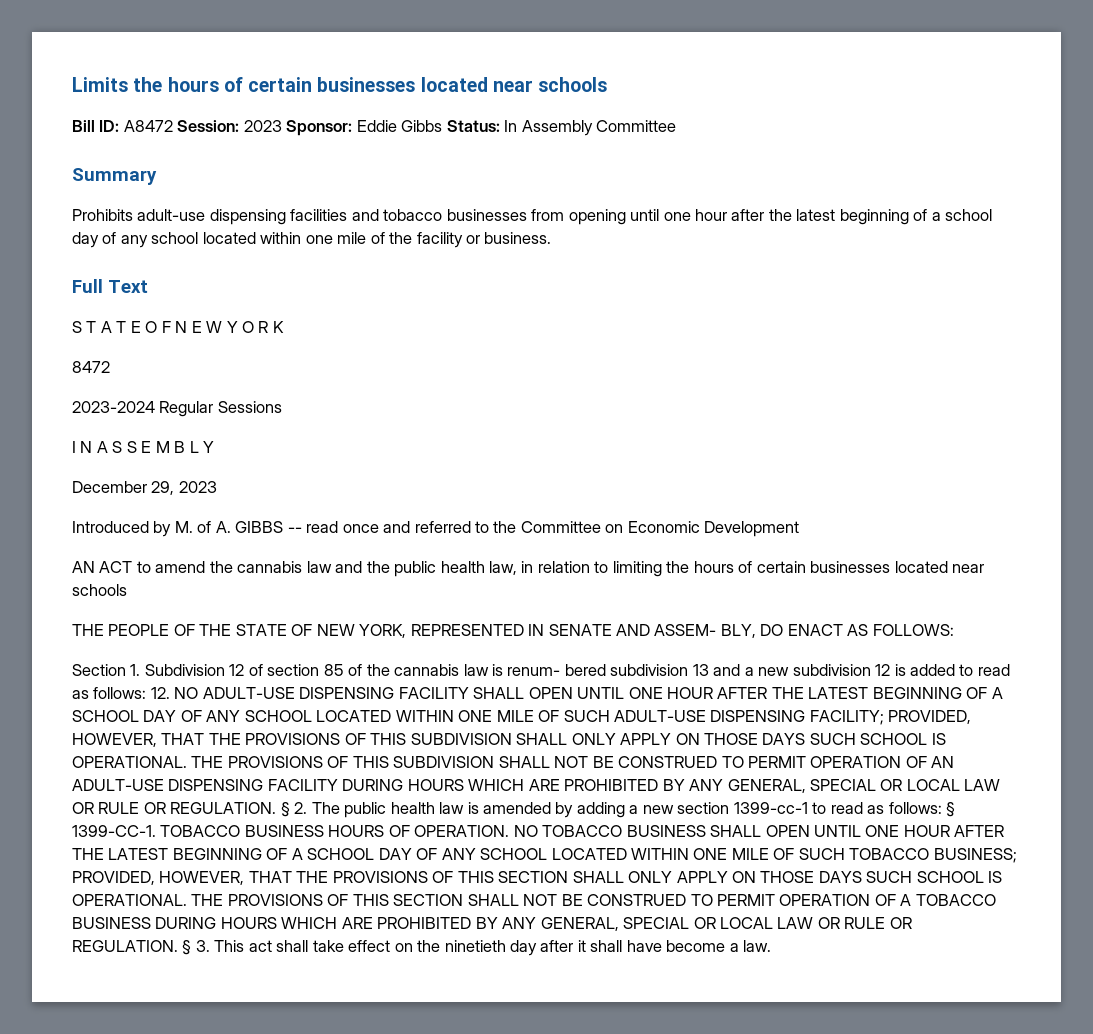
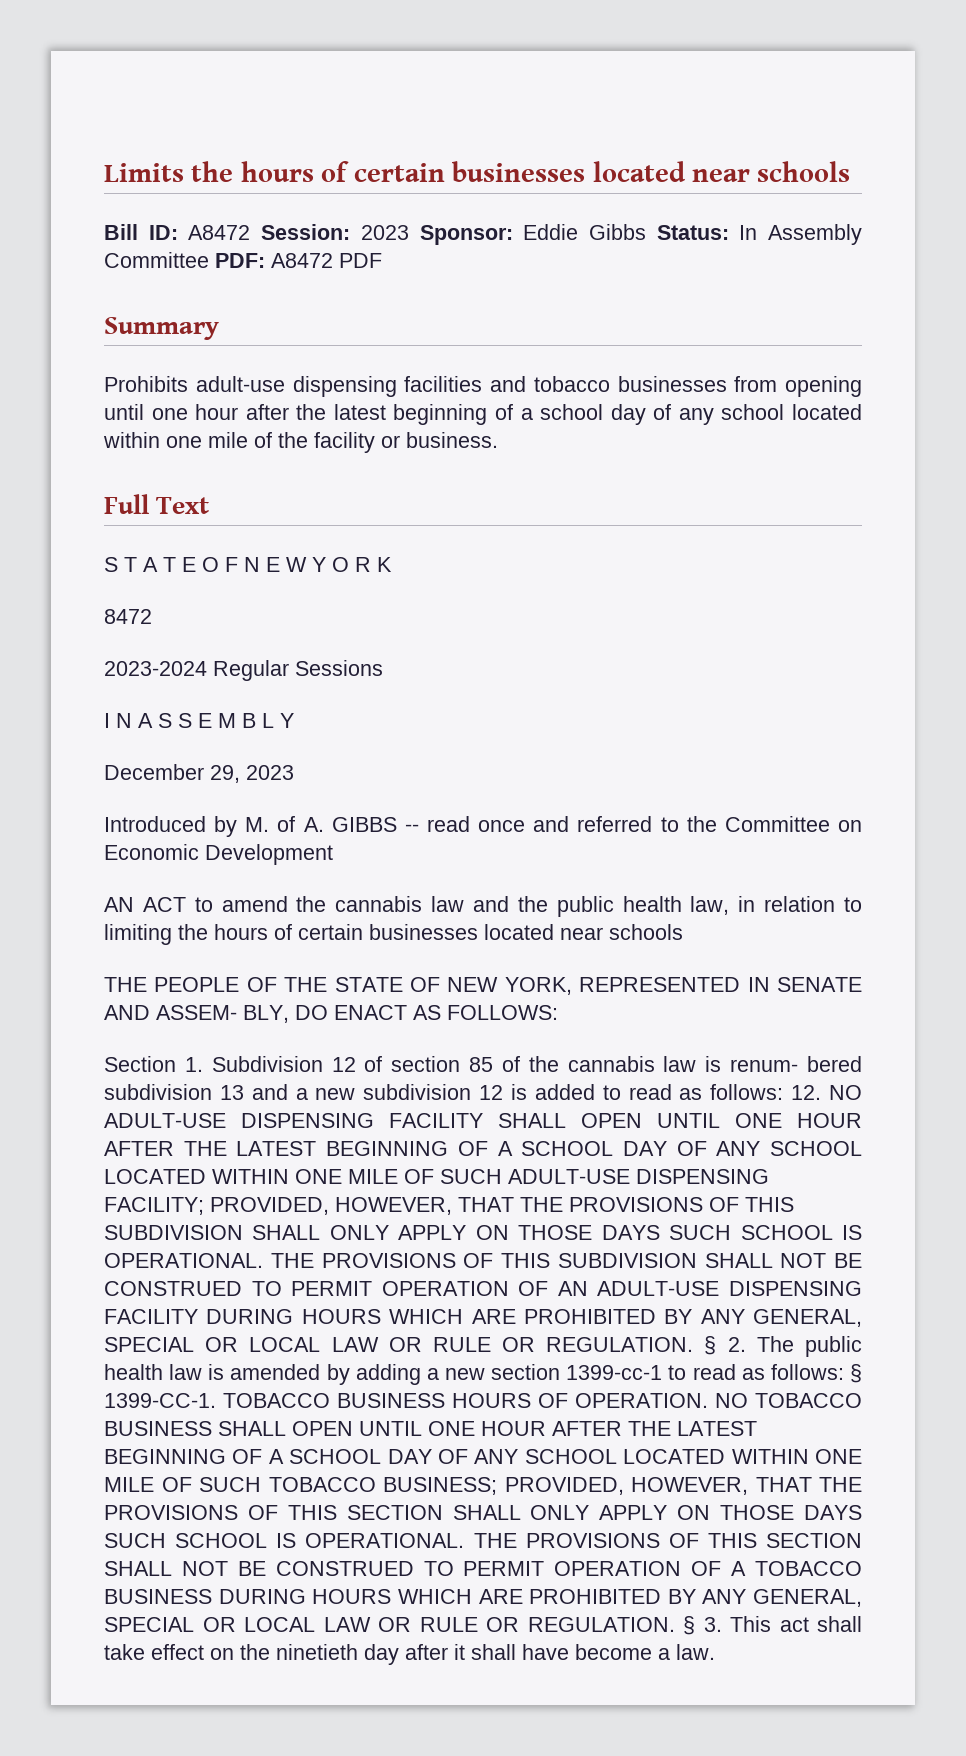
(677, 126) none -> [215,253,382,268] PDF: A8472 PDF

